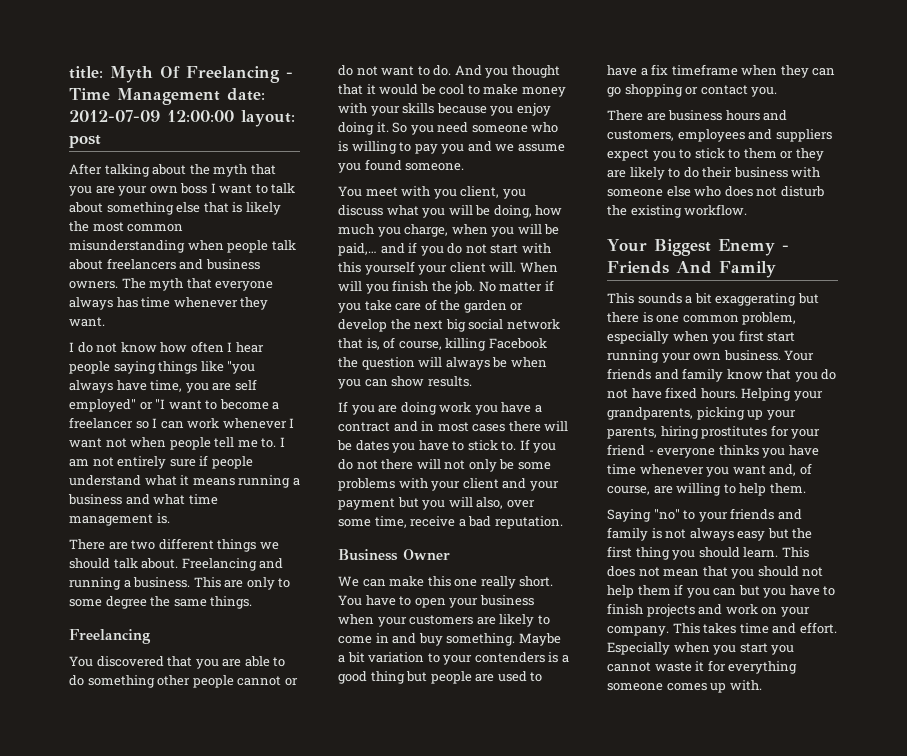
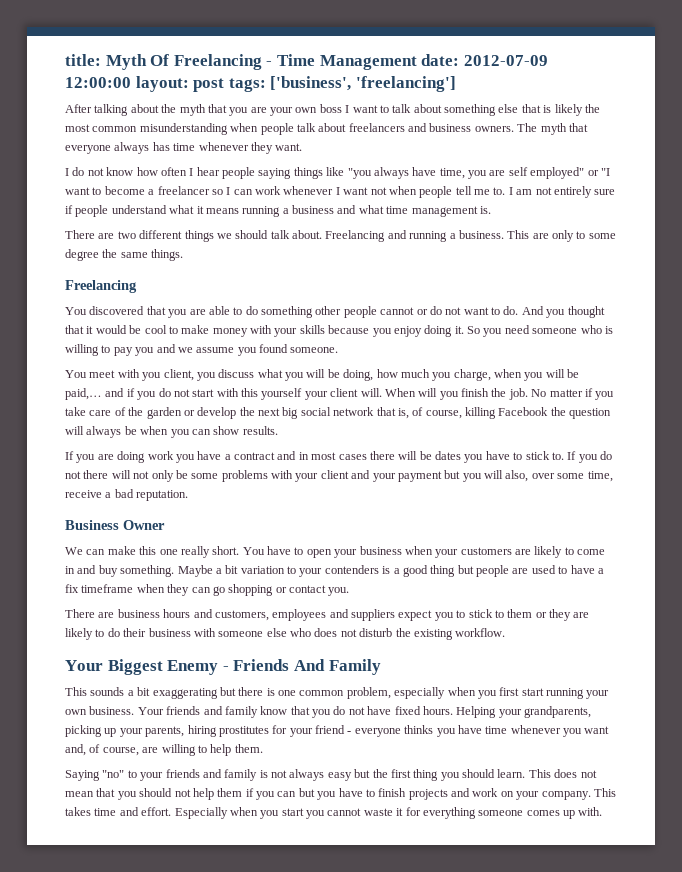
(101, 141) none -> [228,76,456,92] tags: ['business', 'freelancing']

